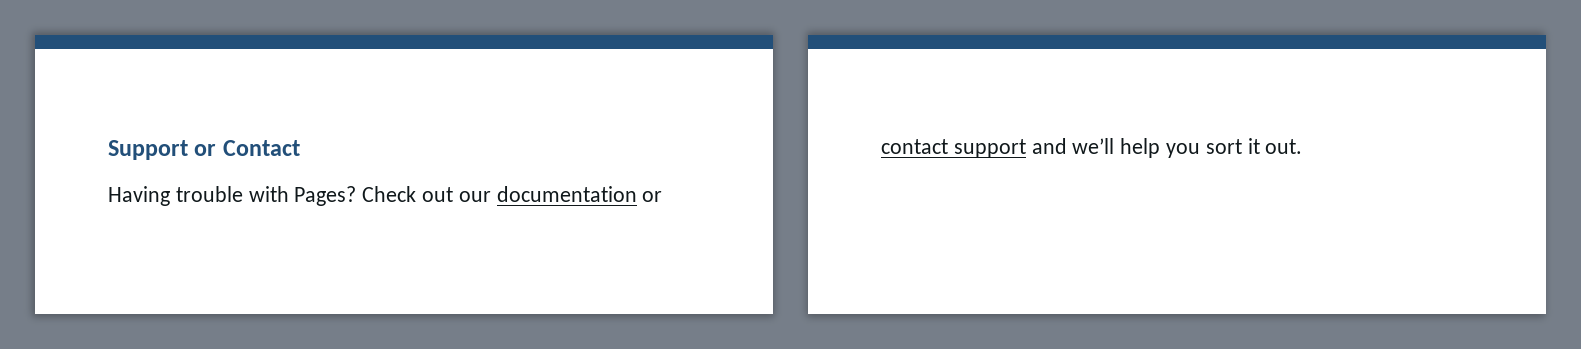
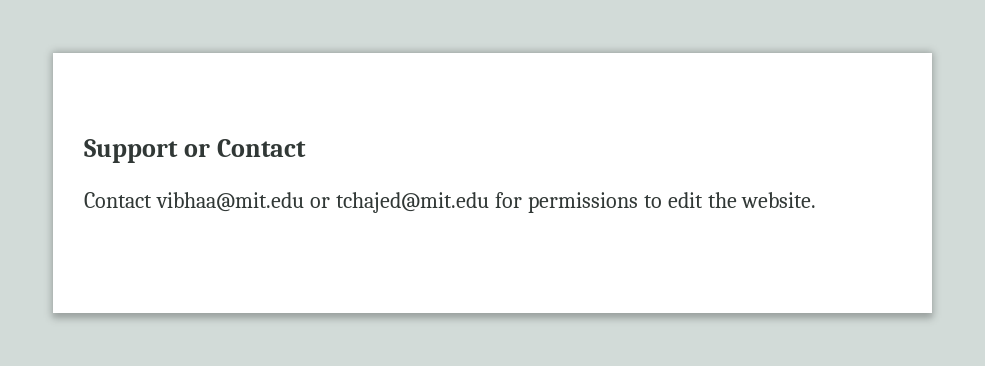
[108,186,663,206] [881,138,1303,158] Having trouble with Pages? Check out our documentation or contact support and we’ll help you sort it out. -> [84,192,817,213] Contact vibhaa@mit.edu or tchajed@mit.edu for permissions to edit the website.

